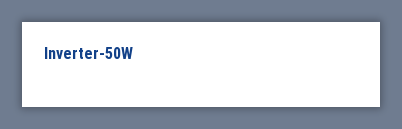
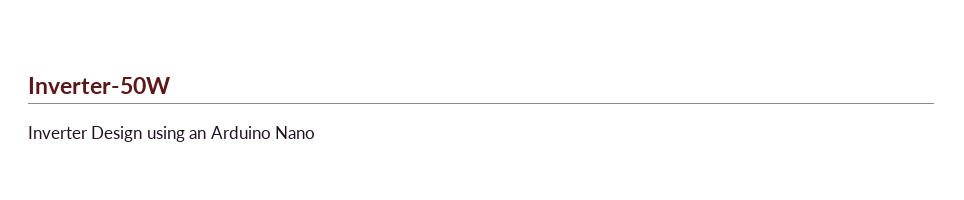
(133, 53) none -> [28,126,316,142] // Inverter Design using an Arduino Nano

